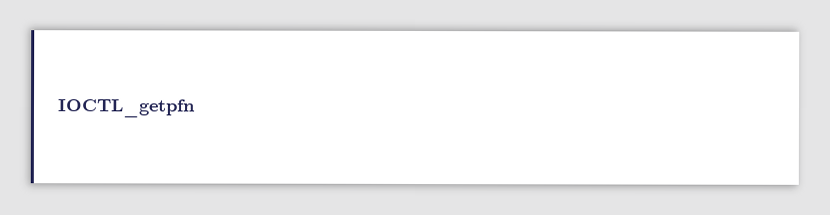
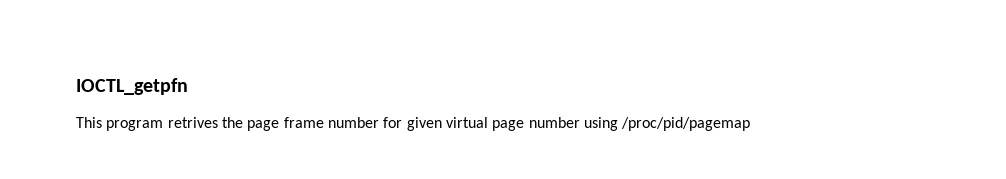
(196, 108) none -> [76,117,751,131] // This program retrives the page frame number for given virtual page number using /proc/pid/pagemap

